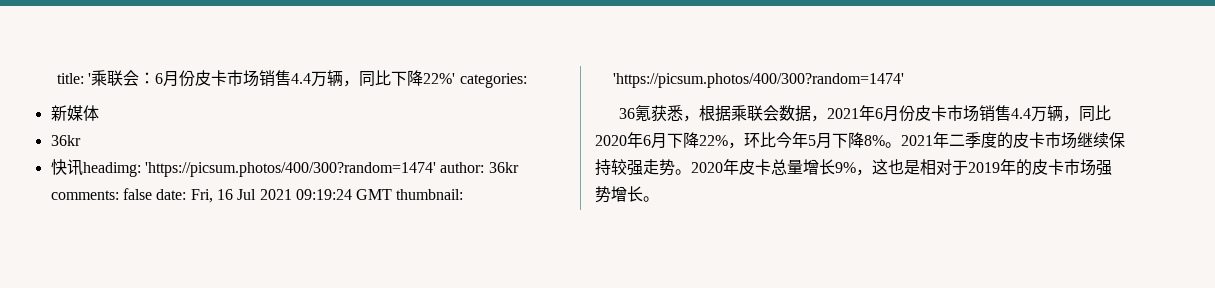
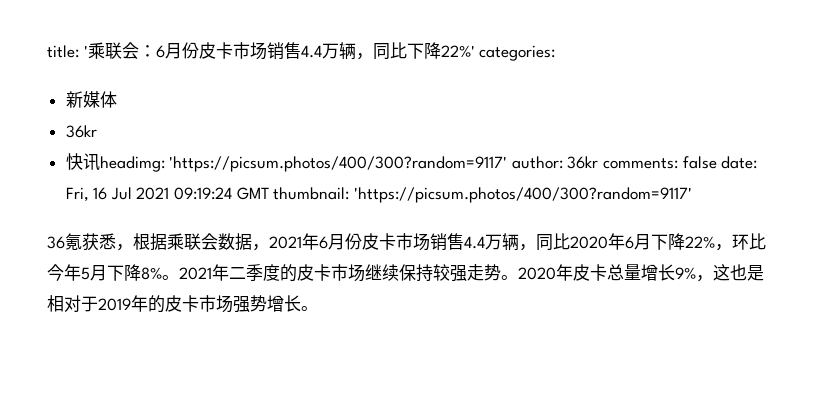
[144,162,436,177] 'https://picsum.photos/400/300?random=1474' -> [169,156,508,172] 'https://picsum.photos/400/300?random=9117'
[612,73,904,88] 'https://picsum.photos/400/300?random=1474' -> [353,187,692,203] 'https://picsum.photos/400/300?random=9117'

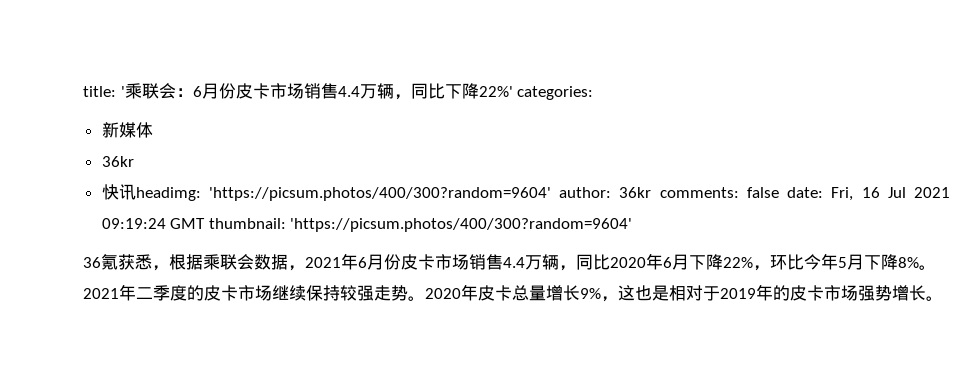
[169,156,508,172] 'https://picsum.photos/400/300?random=9117' -> [208,187,551,201] 'https://picsum.photos/400/300?random=9604'
[353,187,692,203] 'https://picsum.photos/400/300?random=9117' -> [290,218,633,232] 'https://picsum.photos/400/300?random=9604'

